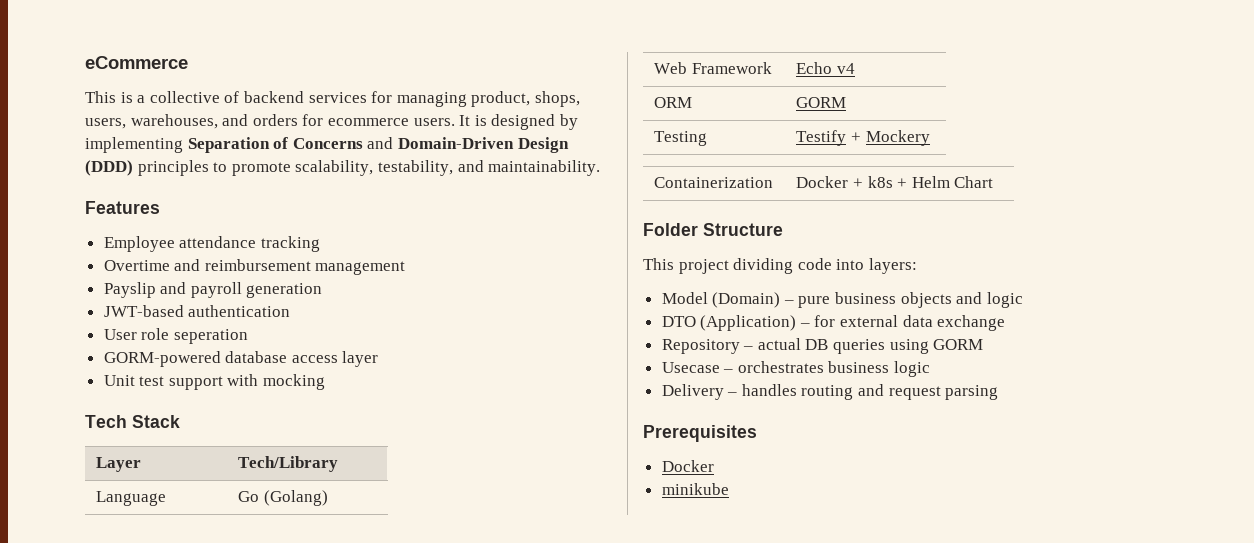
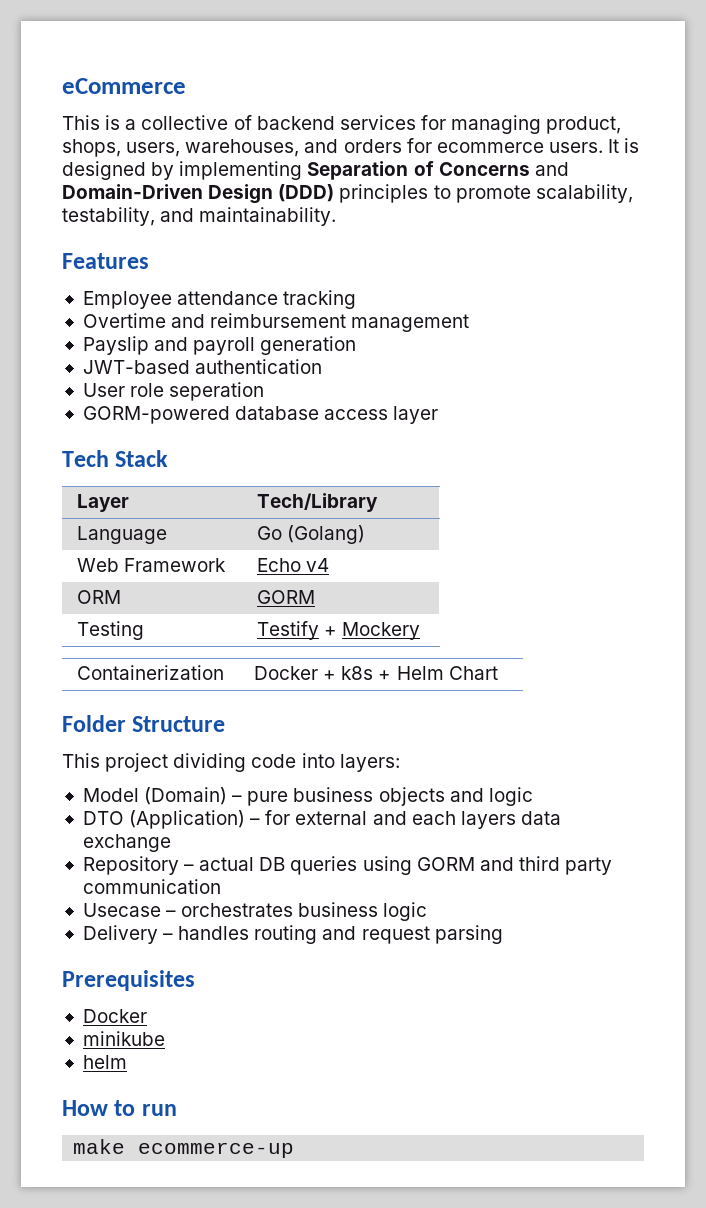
[103,374,326,390] // Unit test support with mocking -> (439, 415) none
(899, 321) none -> [372,811,516,829] and each layers
(984, 344) none -> [479,856,613,875] [82,879,221,894] and third party communication
(729, 489) none -> [82,1055,127,1069] [62,1100,177,1116] [73,1139,295,1158] // helm // How to run // make ecommerce-up

